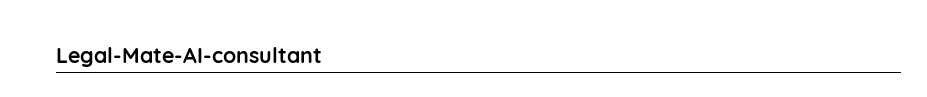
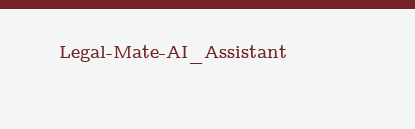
[56,47,322,67] Legal-Mate-AI-consultant -> [59,45,287,64] Legal-Mate-AI_Assistant

